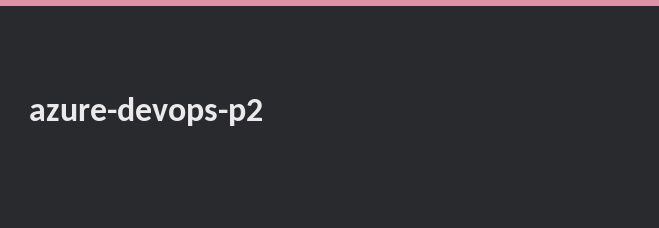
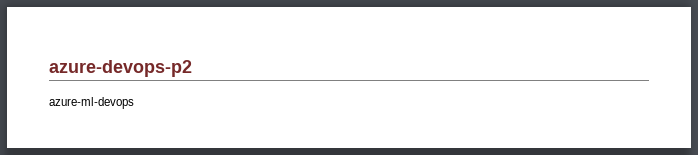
(263, 111) none -> [49,97,134,109] // azure-ml-devops

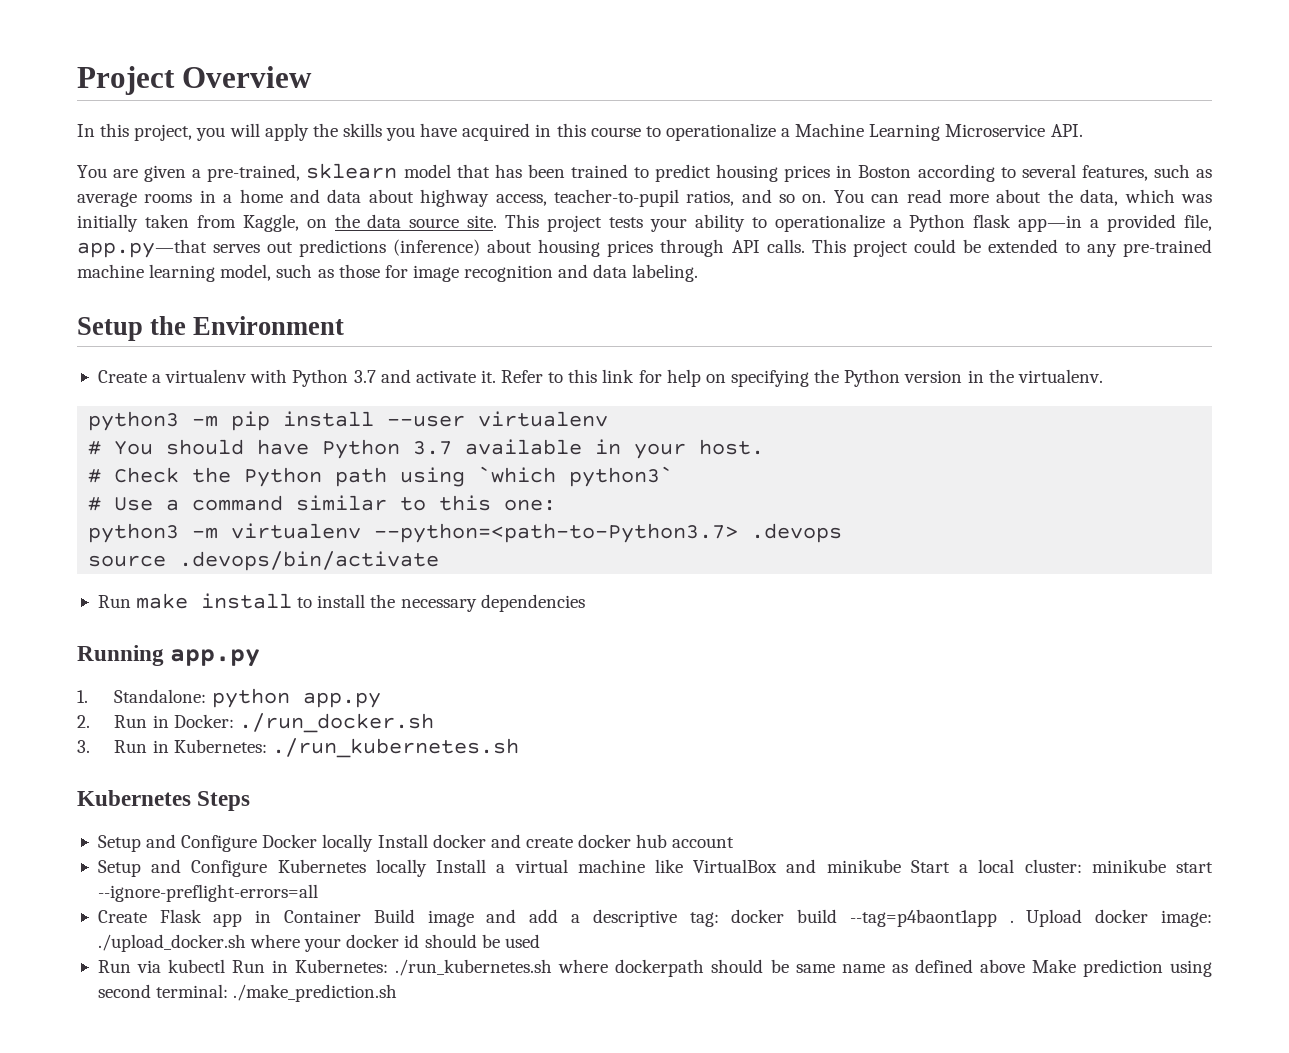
[49,60,192,77] [49,97,134,109] azure-devops-p2 // azure-ml-devops -> [77,66,313,95] [77,123,1083,141] [77,163,1212,182] [77,189,1212,207] [77,214,1212,232] [77,239,1212,258] [77,264,699,282] [77,316,345,341] [97,369,1103,387] [88,411,609,431] [88,439,765,459] [88,466,674,487] [88,495,557,511] [88,523,843,543] [88,551,440,571] [97,593,585,612] [77,645,261,667] [77,688,381,708] [77,713,434,733] [77,738,519,758] [77,790,251,811] [97,834,735,852] [97,859,1213,877] [97,884,318,902] [97,909,1212,927] [97,934,540,952] [97,959,1213,977] [97,984,398,1002] Project Overview // In this project, you will apply the skills you have acquired in this course to operationalize a Machine Learning Microservice API. // You are given a pre-trained, sklearn model that has been trained to predict housing prices in Boston according to several features, such as average rooms in a home and data about highway access, teacher-to-pupil ratios, and so on. You can read more about the data, which was initially taken from Kaggle, on the data source site. This project tests your ability to operationalize a Python flask app—in a provided file, app.py—that serves out predictions (inference) about housing prices through API calls. This project could be extended to any pre-trained machine learning model, such as those for image recognition and data labeling. // Setup the Environment // Create a virtualenv with Python 3.7 and activate it. Refer to this link for help on specifying the Python version in the virtualenv. // python3 -m pip install --user virtualenv // # You should have Python 3.7 available in your host. // # Check the Python path using `which python3` // # Use a command similar to this one: // python3 -m virtualenv --python=<path-to-Python3.7> .devops // source .devops/bin/activate // Run make install to install the necessary dependencies // Running app.py // 1. Standalone: python app.py // 2. Run in Docker: ./run_docker.sh // 3. Run in Kubernetes: ./run_kubernetes.sh // Kubernetes Steps // Setup and Configure Docker locally Install docker and create docker hub account // Setup and Configure Kubernetes locally Install a virtual machine like VirtualBox and minikube Start a local cluster: minikube start --ignore-preflight-errors=all // Create Flask app in Container Build image and add a descriptive tag: docker build --tag=p4baont1app . Upload docker image: ./upload_docker.sh where your docker id should be used // Run via kubectl Run in Kubernetes: ./run_kubernetes.sh where dockerpath should be same name as defined above Make prediction using second terminal: ./make_prediction.sh

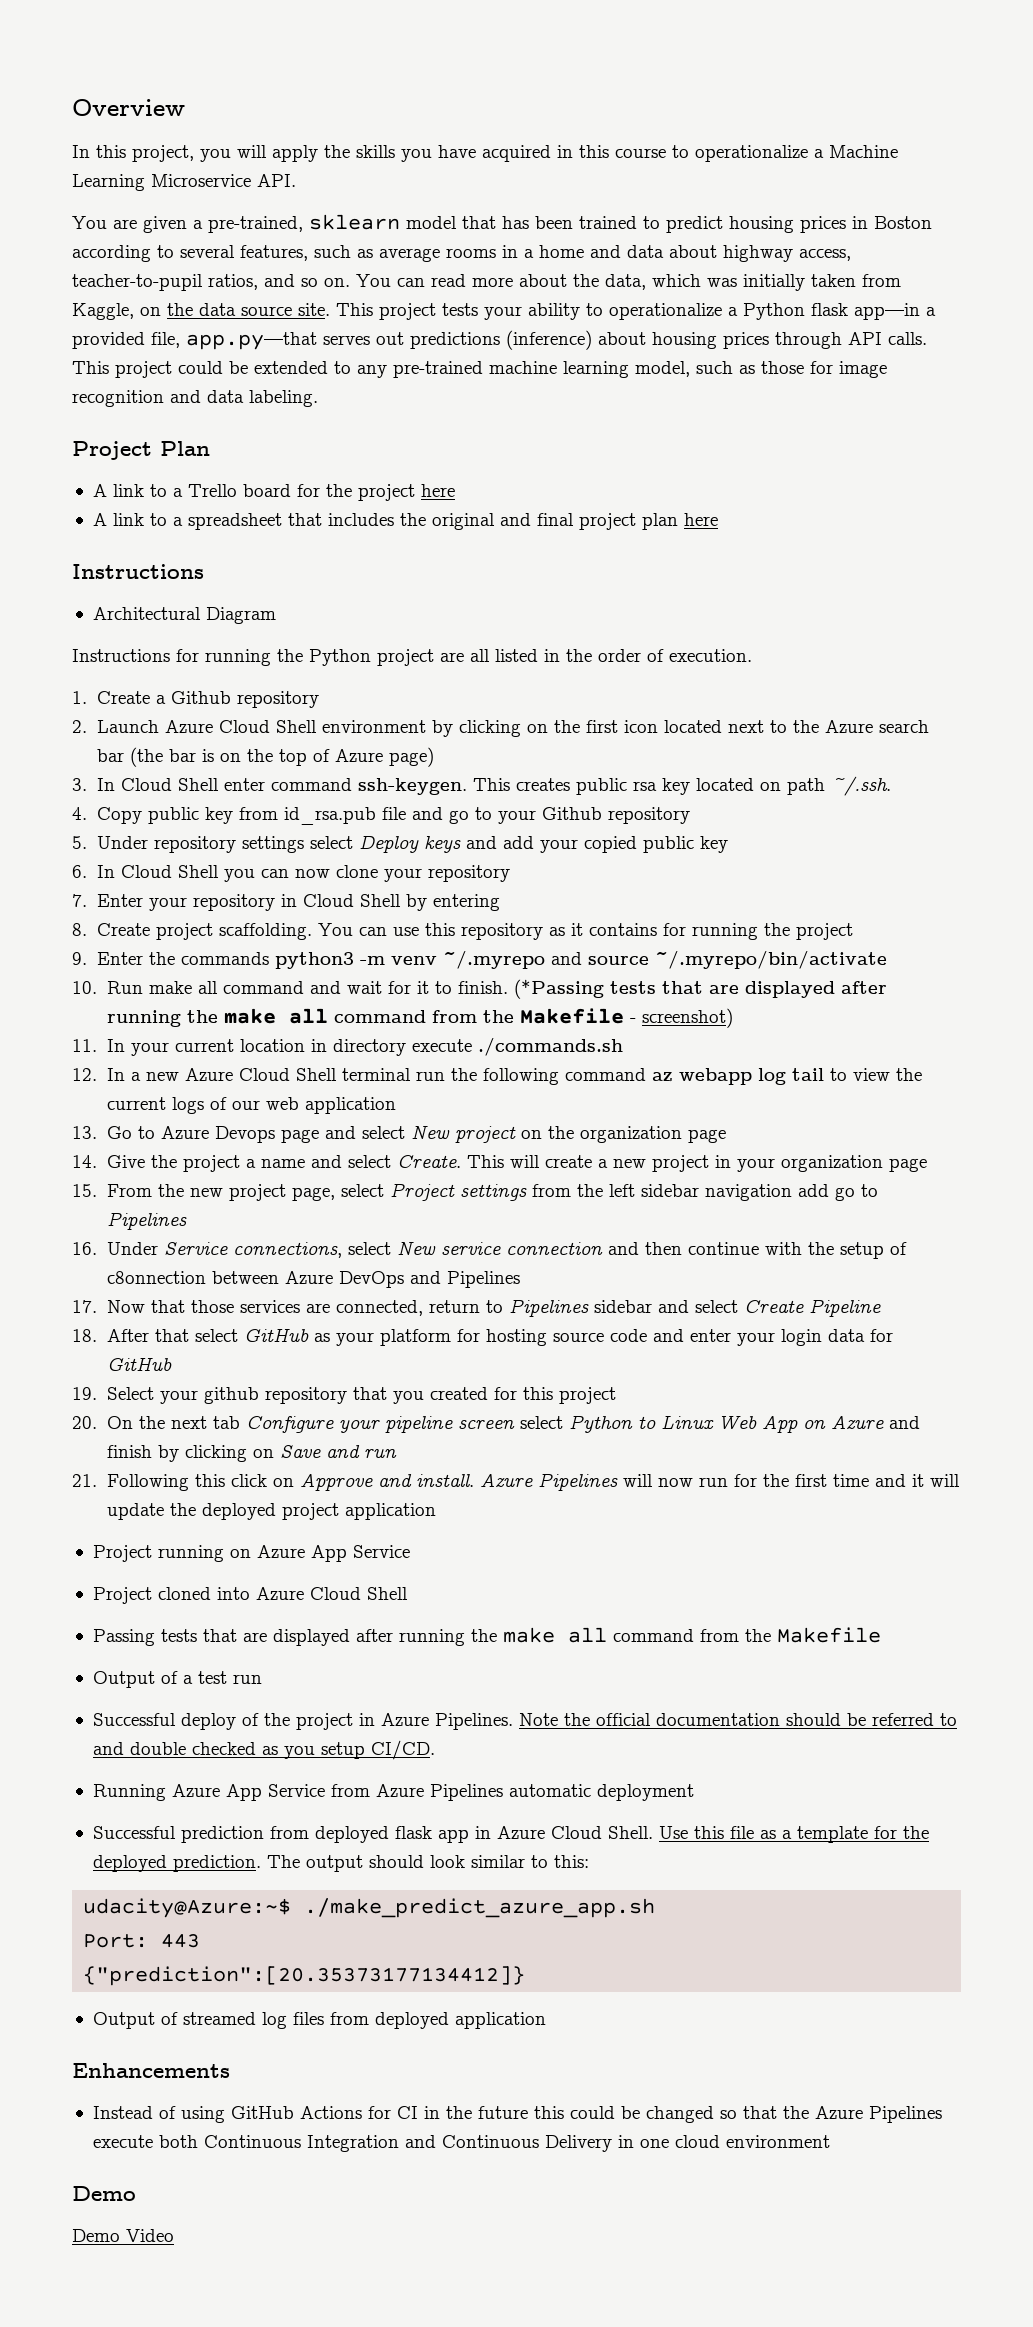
[77,66,175,95] Project -> (72, 107) none
[77,316,345,341] [97,369,1103,387] [88,411,609,431] [88,439,765,459] [88,466,674,487] [88,495,557,511] [88,523,843,543] [88,551,440,571] [97,593,585,612] [77,645,261,667] [77,688,381,708] [77,713,434,733] [77,738,519,758] [77,790,251,811] [97,834,735,852] [97,859,1213,877] [97,884,318,902] [97,909,1212,927] [97,934,540,952] [97,959,1213,977] [97,984,398,1002] Setup the Environment // Create a virtualenv with Python 3.7 and activate it. Refer to this link for help on specifying the Python version in the virtualenv. // python3 -m pip install --user virtualenv // # You should have Python 3.7 available in your host. // # Check the Python path using `which python3` // # Use a command similar to this one: // python3 -m virtualenv --python=<path-to-Python3.7> .devops // source .devops/bin/activate // Run make install to install the necessary dependencies // Running app.py // 1. Standalone: python app.py // 2. Run in Docker: ./run_docker.sh // 3. Run in Kubernetes: ./run_kubernetes.sh // Kubernetes Steps // Setup and Configure Docker locally Install docker and create docker hub account // Setup and Configure Kubernetes locally Install a virtual machine like VirtualBox and minikube Start a local cluster: minikube start --ignore-preflight-errors=all // Create Flask app in Container Build image and add a descriptive tag: docker build --tag=p4baont1app . Upload docker image: ./upload_docker.sh where your docker id should be used // Run via kubectl Run in Kubernetes: ./run_kubernetes.sh where dockerpath should be same name as defined above Make prediction using second terminal: ./make_prediction.sh -> [72,441,210,460] [92,484,455,501] [92,513,718,530] [72,564,204,579] [92,607,276,624] [72,649,752,666] [72,691,319,708] [72,720,929,737] [96,747,434,767] [72,776,891,796] [72,807,690,825] [72,835,728,853] [72,865,510,882] [72,894,500,911] [72,923,853,940] [72,950,887,969] [72,979,887,999] [106,1008,733,1028] [72,1037,623,1056] [72,1068,922,1085] [106,1097,396,1114] [72,1125,726,1143] [72,1155,927,1172] [72,1183,878,1201] [106,1212,187,1230] [72,1241,907,1259] [106,1271,520,1288] [72,1299,881,1317] [72,1328,893,1346] [106,1357,172,1371] [72,1387,616,1404] [72,1415,920,1433] [106,1445,397,1462] [72,1473,960,1491] [106,1503,436,1520] [92,1545,410,1562] [92,1587,408,1604] [92,1627,881,1646] [92,1671,262,1688] [92,1713,957,1730] [92,1740,435,1760] [92,1784,694,1801] [92,1826,929,1843] [92,1855,589,1872] [83,1898,656,1918] [83,1934,201,1948] [83,1966,526,1986] [92,2012,546,2029] [72,2063,230,2078] [92,2106,942,2123] [92,2135,830,2152] [72,2186,136,2201] [72,2229,174,2242] Project Plan // A link to a Trello board for the project here // A link to a spreadsheet that includes the original and final project plan here // Instructions // Architectural Diagram // Instructions for running the Python project are all listed in the order of execution. // 1. Create a Github repository // 2. Launch Azure Cloud Shell environment by clicking on the first icon located next to the Azure search bar (the bar is on the top of Azure page) // 3. In Cloud Shell enter command ssh-keygen. This creates public rsa key located on path ~/.ssh. // 4. Copy public key from id_rsa.pub file and go to your Github repository // 5. Under repository settings select Deploy keys and add your copied public key // 6. In Cloud Shell you can now clone your repository // 7. Enter your repository in Cloud Shell by entering // 8. Create project scaffolding. You can use this repository as it contains for running the project // 9. Enter the commands python3 -m venv ~/.myrepo and source ~/.myrepo/bin/activate // 10. Run make all command and wait for it to finish. (*Passing tests that are displayed after running the make all command from the Makefile - screenshot) // 11. In your current location in directory execute ./commands.sh // 12. In a new Azure Cloud Shell terminal run the following command az webapp log tail to view the current logs of our web application // 13. Go to Azure Devops page and select New project on the organization page // 14. Give the project a name and select Create. This will create a new project in your organization page // 15. From the new project page, select Project settings from the left sidebar navigation add go to Pipelines // 16. Under Service connections, select New service connection and then continue with the setup of c8onnection between Azure DevOps and Pipelines // 17. Now that those services are connected, return to Pipelines sidebar and select Create Pipeline // 18. After that select GitHub as your platform for hosting source code and enter your login data for GitHub // 19. Select your github repository that you created for this project // 20. On the next tab Configure your pipeline screen select Python to Linux Web App on Azure and finish by clicking on Save and run // 21. Following this click on Approve and install. Azure Pipelines will now run for the first time and it will update the deployed project application // Project running on Azure App Service // Project cloned into Azure Cloud Shell // Passing tests that are displayed after running the make all command from the Makefile // Output of a test run // Successful deploy of the project in Azure Pipelines. Note the official documentation should be referred to and double checked as you setup CI/CD. // Running Azure App Service from Azure Pipelines automatic deployment // Successful prediction from deployed flask app in Azure Cloud Shell. Use this file as a template for the deployed prediction. The output should look similar to this: // udacity@Azure:~$ ./make_predict_azure_app.sh // Port: 443 // {"prediction":[20.35373177134412]} // Output of streamed log files from deployed application // Enhancements // Instead of using GitHub Actions for CI in the future this could be changed so that the Azure Pipelines execute both Continuous Integration and Continuous Delivery in one cloud environment // Demo // Demo Video

